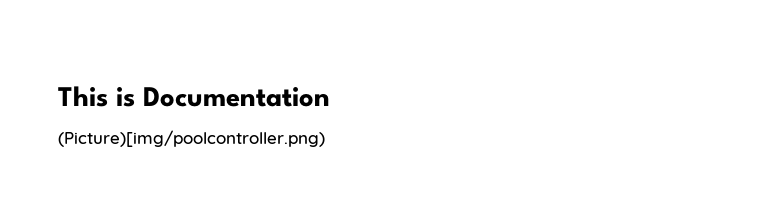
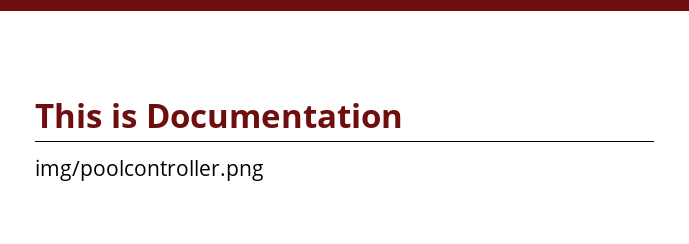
[58,130,325,147] (Picture)[img/poolcontroller.png) -> [35,159,264,181] img/poolcontroller.png

